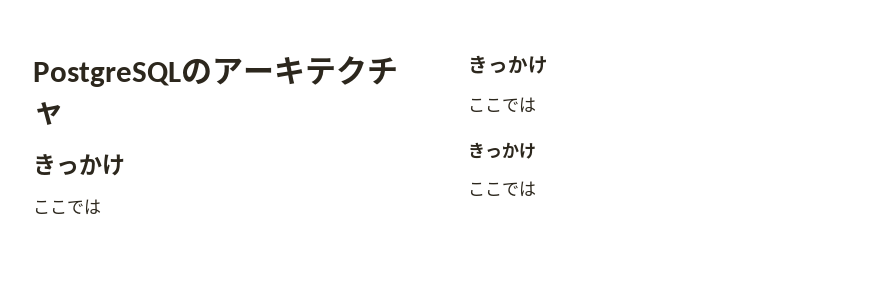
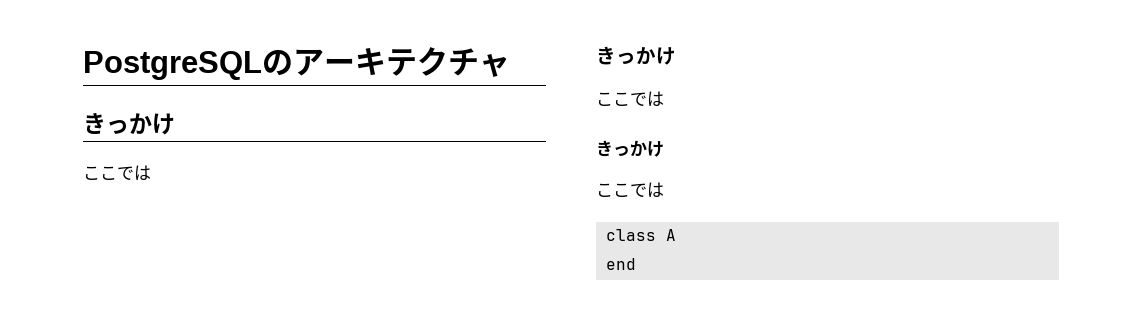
(536, 189) none -> [606,229,677,241] [606,258,637,270] // class A // end

